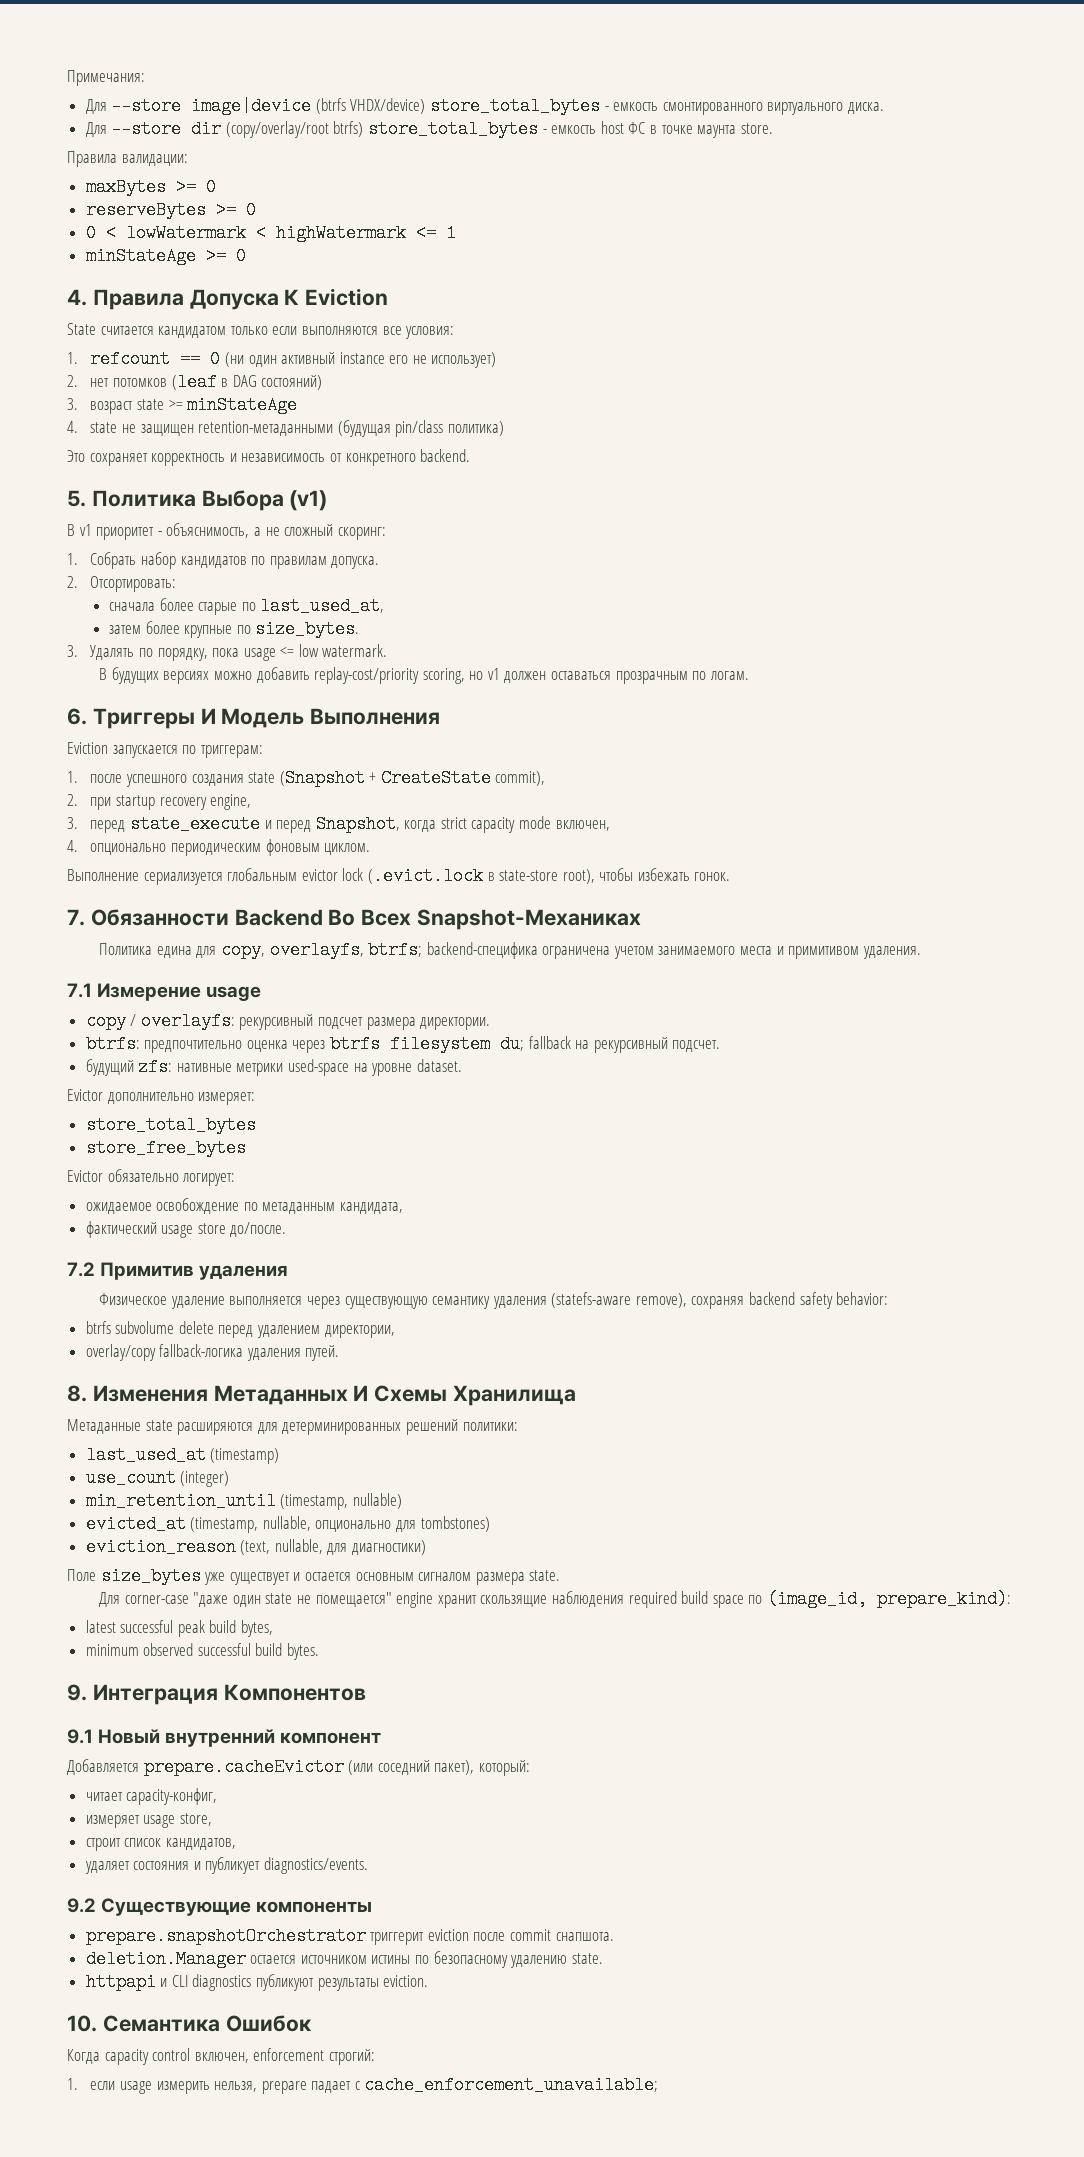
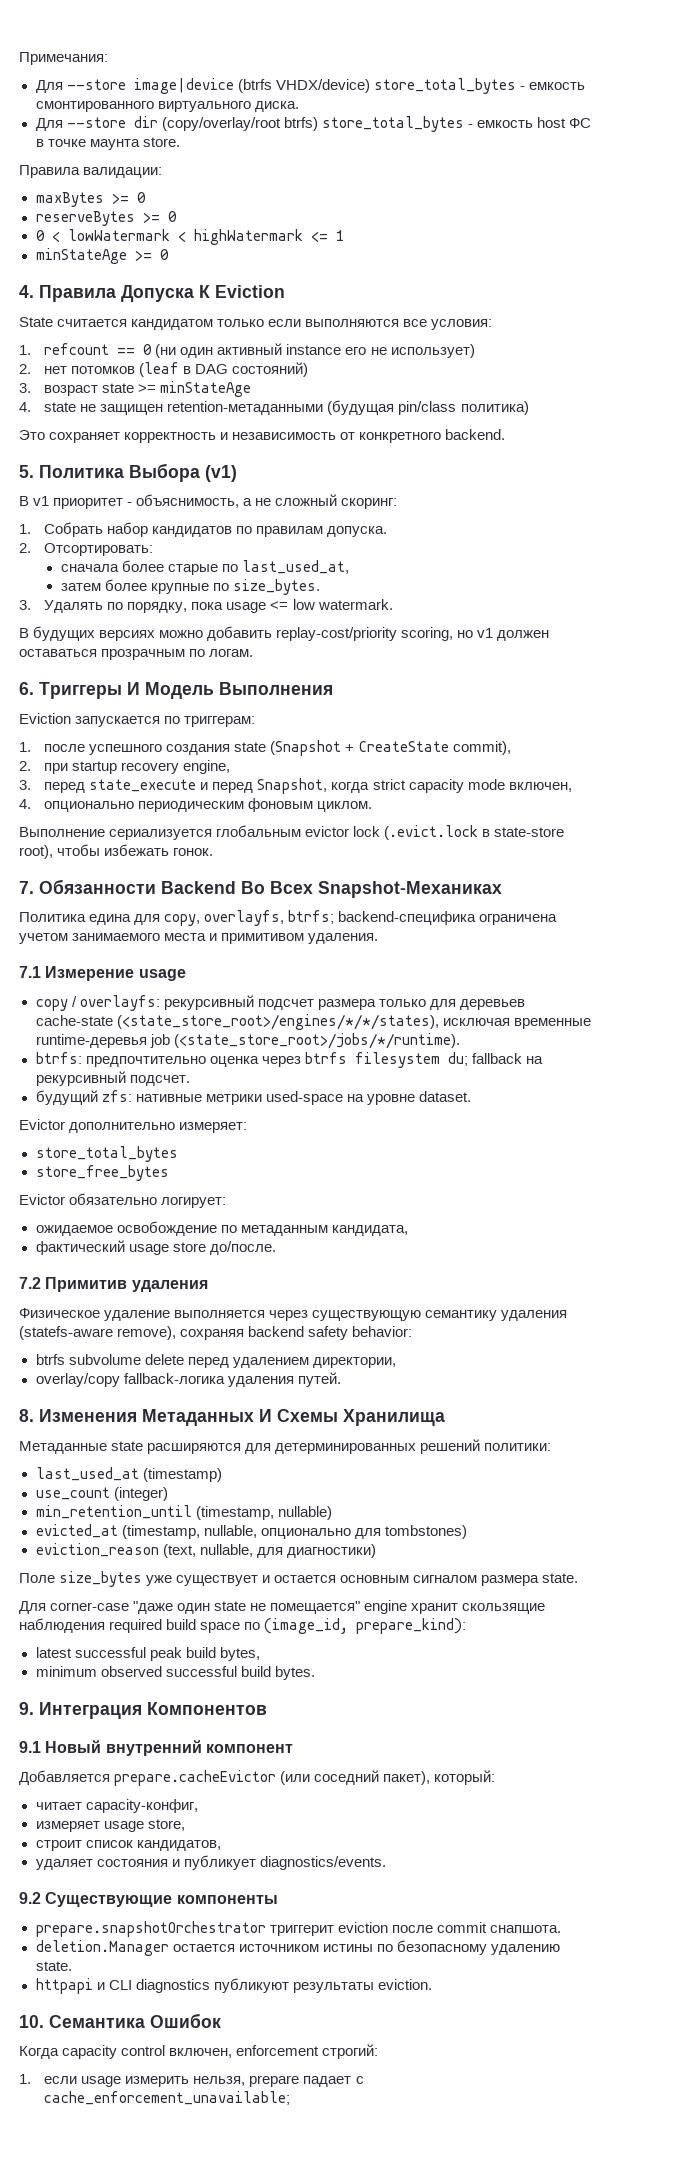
[420,1017,491,1030] директории. -> [378,999,525,1010] [35,1014,591,1030] [35,1033,460,1049] только для деревьев cache-state (<state_store_root>/engines/*/*/states), исключая временные runtime-деревья job (<state_store_root>/jobs/*/runtime).

